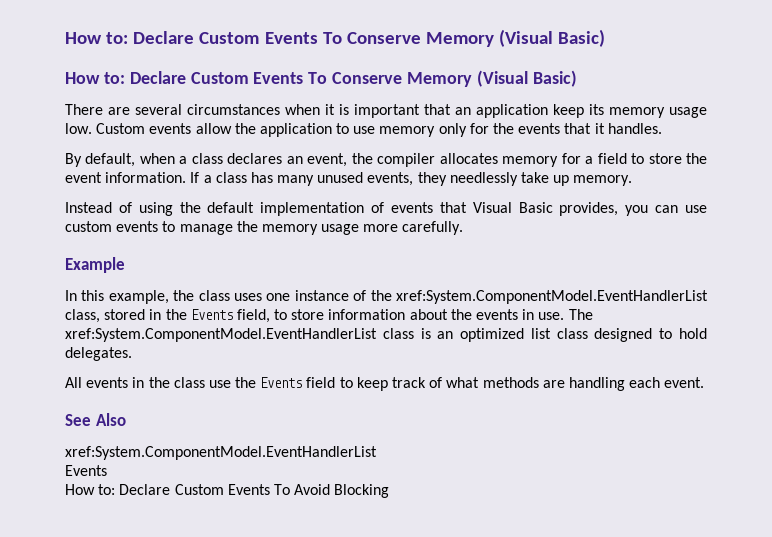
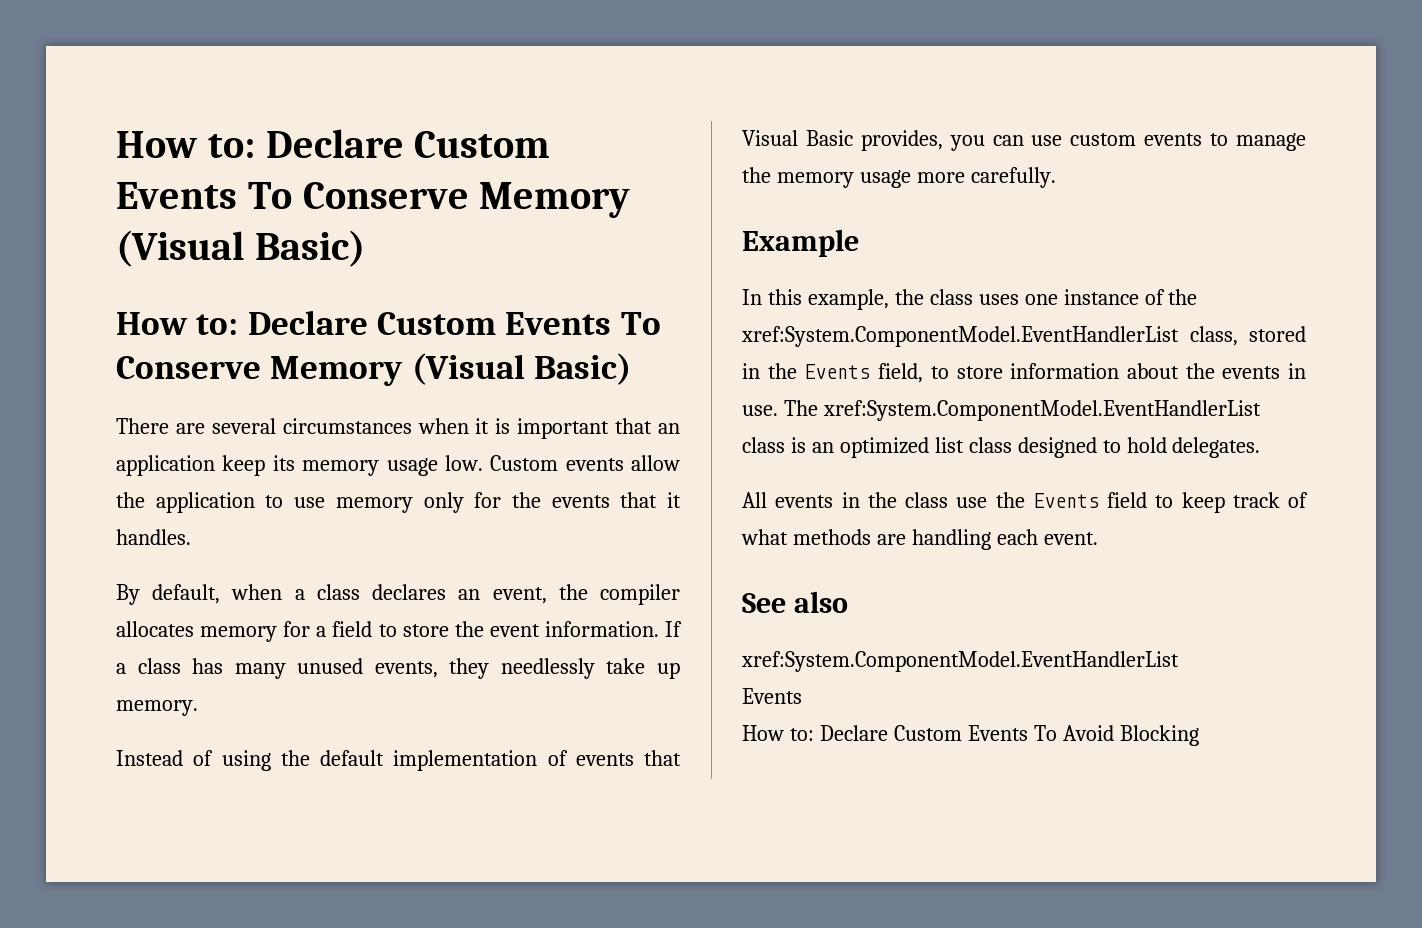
[95,413,126,426] Also -> [793,591,848,613] also

